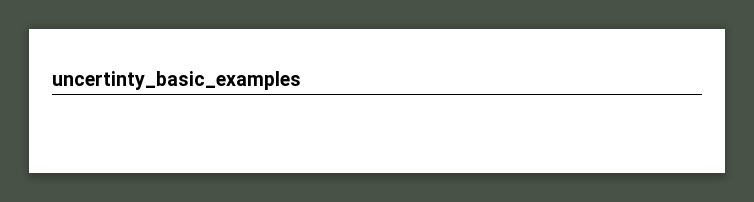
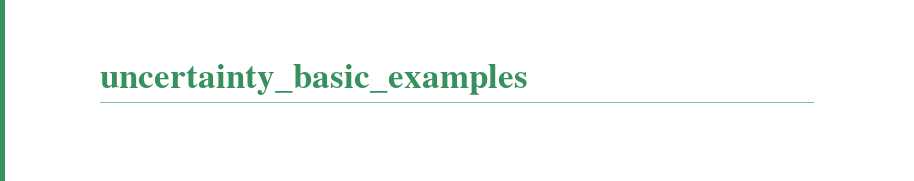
[52,71,301,90] uncertinty_basic_examples -> [100,64,528,95] uncertainty_basic_examples

